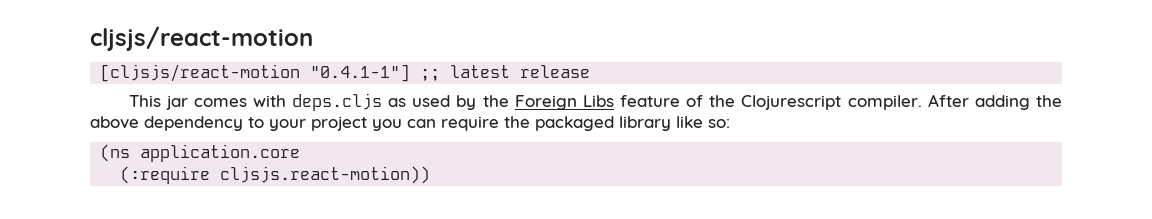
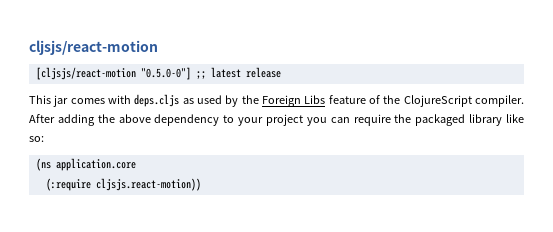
[310,64,411,82] "0.4.1-1"] -> [140,67,191,80] "0.5.0-0"]
[741,95,842,110] Clojurescript -> [403,95,472,107] ClojureScript

